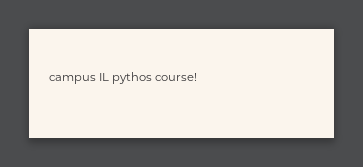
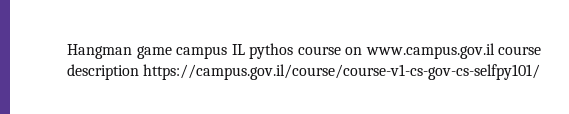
(49, 79) none -> [67,44,172,59] Hangman game
[155,73,198,81] course! -> [297,43,541,59] [67,64,541,80] course on www.campus.gov.il course description https://campus.gov.il/course/course-v1-cs-gov-cs-selfpy101/

